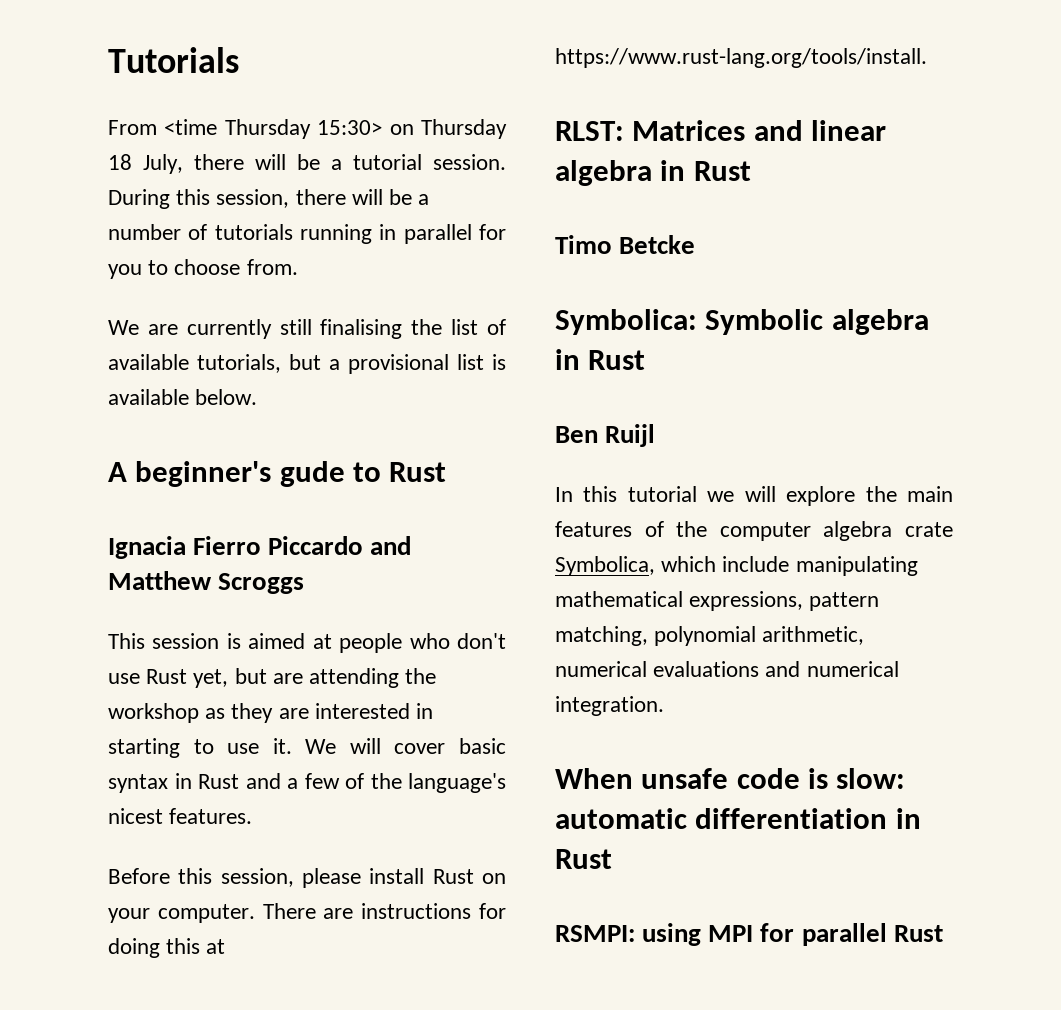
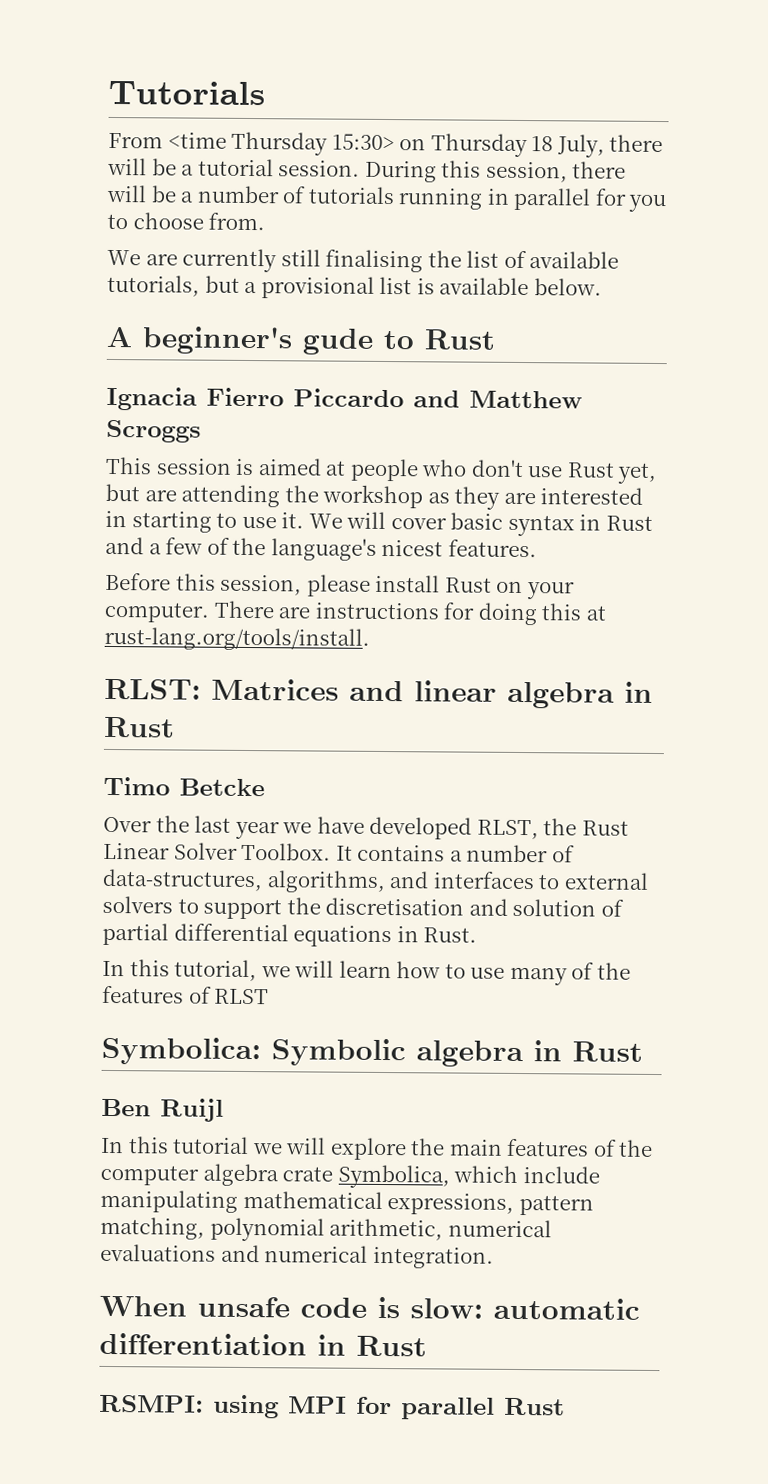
[555,48,927,68] https://www.rust-lang.org/tools/install. -> [104,626,370,651] rust-lang.org/tools/install.
(696, 244) none -> [103,815,629,840] [103,842,575,863] [102,868,649,894] [102,895,624,920] [102,922,478,948] [102,959,631,986] [102,985,270,1005] // Over the last year we have developed RLST, the Rust Linear Solver Toolbox. It contains a number of data-structures, algorithms, and interfaces to external solvers to support the discretisation and solution of partial differential equations in Rust. // In this tutorial, we will learn how to use many of the features of RLST

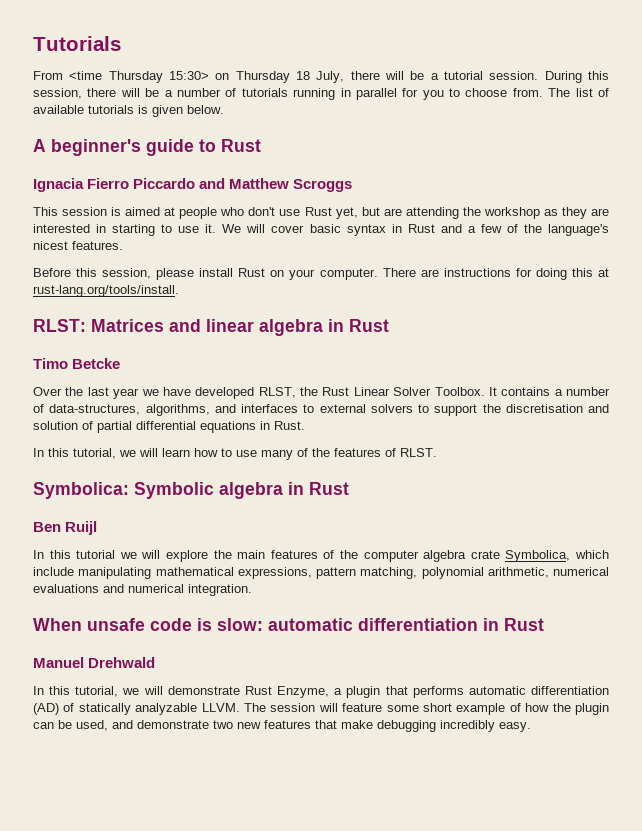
[107,248,620,273] [107,274,530,299] // We are currently still finalising the list of available tutorials, but a provisional list is available -> [548,88,610,97] [33,105,183,117] The list of available tutorials is given
[302,328,374,355] gude -> [146,139,194,156] guide
[214,988,270,1005] RLST -> [400,448,437,457] RLST.
[99,1394,565,1420] RSMPI: using MPI for parallel Rust -> [33,657,156,668] [33,686,609,698] [33,703,609,715] [33,720,531,732] Manuel Drehwald // In this tutorial, we will demonstrate Rust Enzyme, a plugin that performs automatic differentiation (AD) of statically analyzable LLVM. The session will feature some short example of how the plugin can be used, and demonstrate two new features that make debugging incredibly easy.

